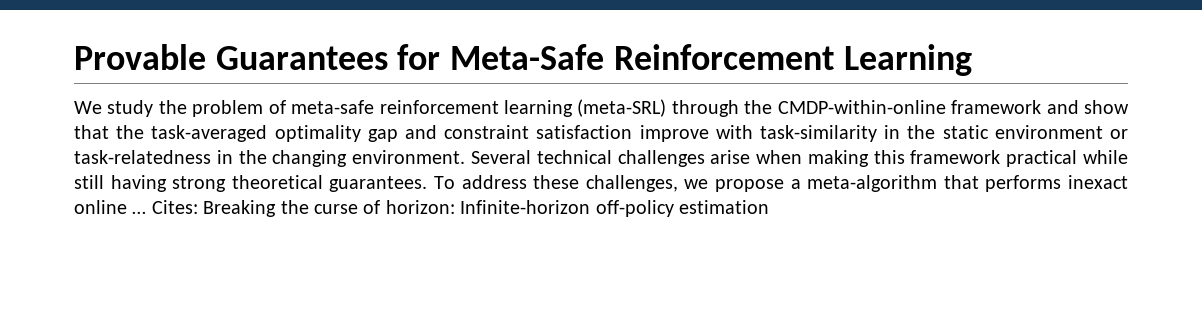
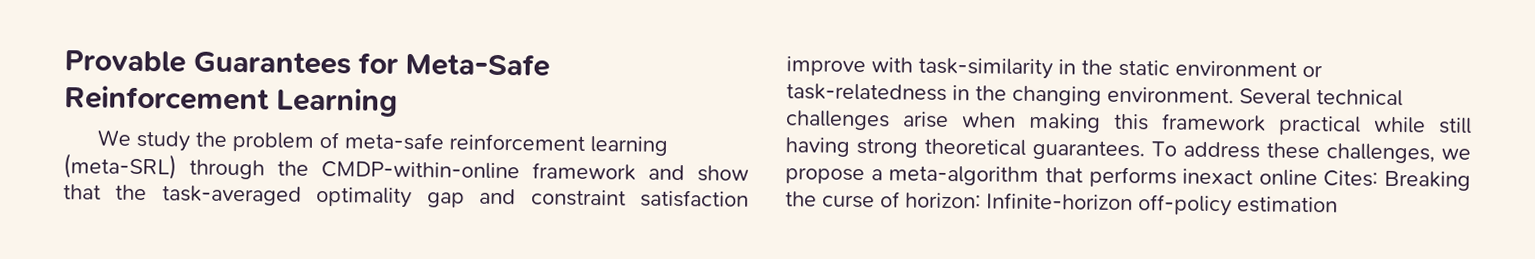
[132,211,147,214] … -> (1318, 178) none

